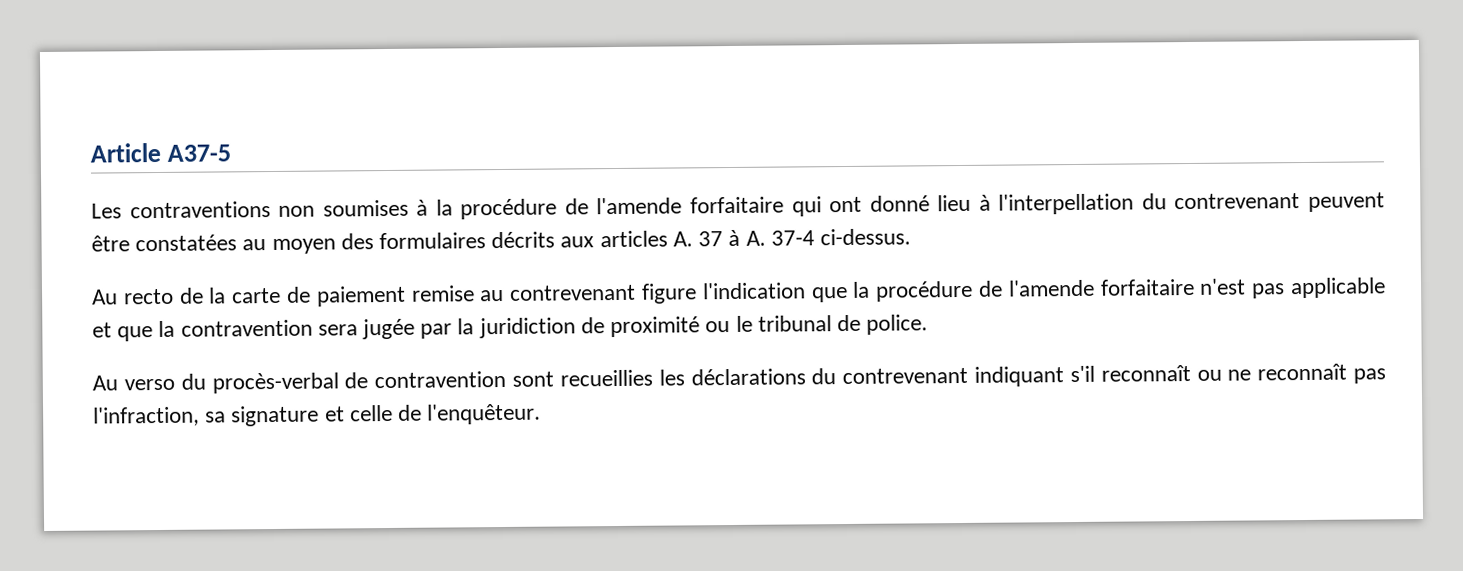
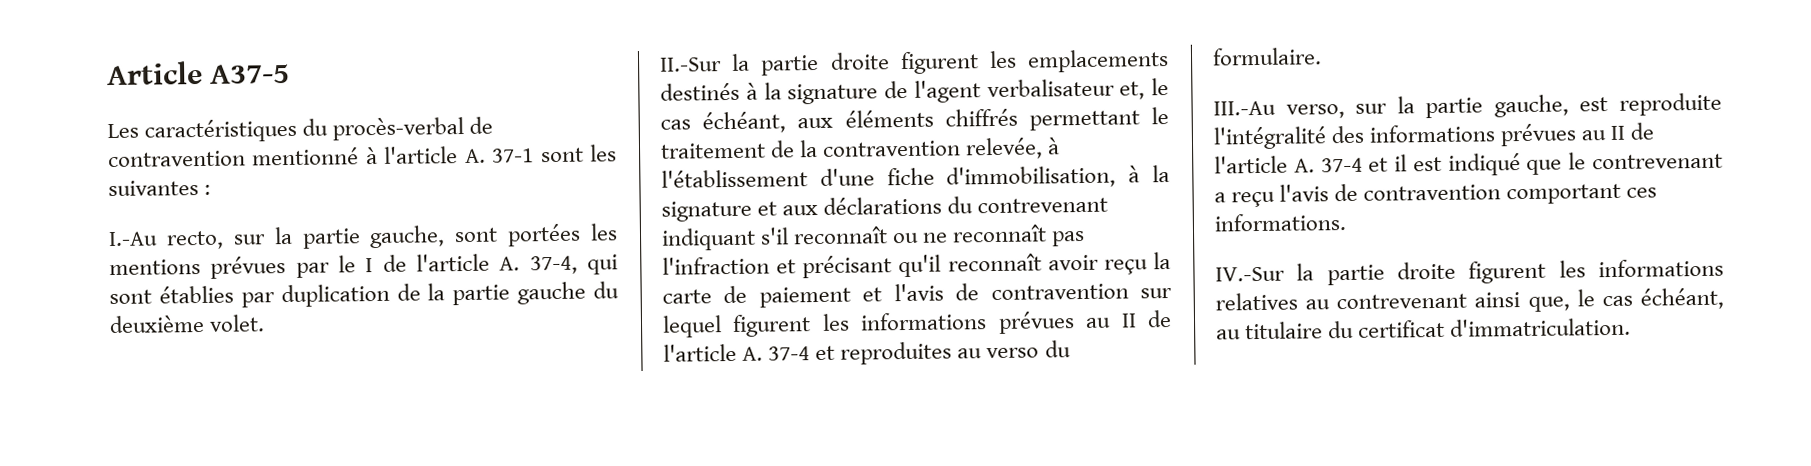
[129,192,1385,220] [91,228,911,255] [92,277,1386,307] [92,314,929,342] [92,369,685,394] contraventions non soumises à la procédure de l'amende forfaitaire qui ont donné lieu à l'interpellation du contrevenant peuvent être constatées au moyen des formulaires décrits aux articles A. 37 à A. 37-4 ci-dessus. // Au recto de la carte de paiement remise au contrevenant figure l'indication que la procédure de l'amende forfaitaire n'est pas applicable et que la contravention sera jugée par la juridiction de proximité ou le tribunal de police. // Au verso du procès-verbal de contravention sont recueillies les -> [144,116,494,143] [108,144,617,168] [108,180,212,197] [108,223,618,250] [109,253,618,279] [109,281,619,308] [109,314,266,334] [659,49,1169,76] [660,78,1169,105] [660,107,1169,134] [660,137,1061,160] [661,165,1170,189] [661,200,819,222] caractéristiques du procès-verbal de contravention mentionné à l'article A. 37-1 sont les suivantes : // I.-Au recto, sur la partie gauche, sont portées les mentions prévues par le I de l'article A. 37-4, qui sont établies par duplication de la partie gauche du deuxième volet. // II.-Sur la partie droite figurent les emplacements destinés à la signature de l'agent verbalisateur et, le cas échéant, aux éléments chiffrés permettant le traitement de la contravention relevée, à l'établissement d'une fiche d'immobilisation, à la signature et aux
[93,403,542,427] l'infraction, sa signature et celle de l'enquêteur. -> [662,251,1171,279] [662,283,1172,308] [662,309,1172,338] [663,340,1071,365] [1212,47,1322,66] [1213,92,1722,119] [1213,122,1655,150] [1214,152,1723,176] [1214,183,1658,208] [1214,213,1346,232] [1215,258,1724,286] [1215,287,1724,312] [1216,317,1632,340] l'infraction et précisant qu'il reconnaît avoir reçu la carte de paiement et l'avis de contravention sur lequel figurent les informations prévues au II de l'article A. 37-4 et reproduites au verso du formulaire. // III.-Au verso, sur la partie gauche, est reproduite l'intégralité des informations prévues au II de l'article A. 37-4 et il est indiqué que le contrevenant a reçu l'avis de contravention comportant ces informations. // IV.-Sur la partie droite figurent les informations relatives au contrevenant ainsi que, le cas échéant, au titulaire du certificat d'immatriculation.

